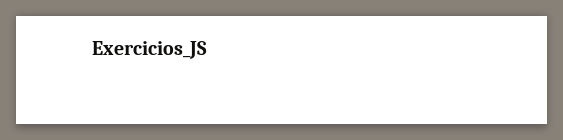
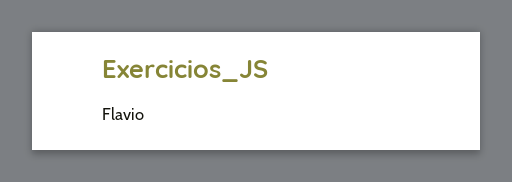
(207, 50) none -> [102,107,144,120] // Flavio

